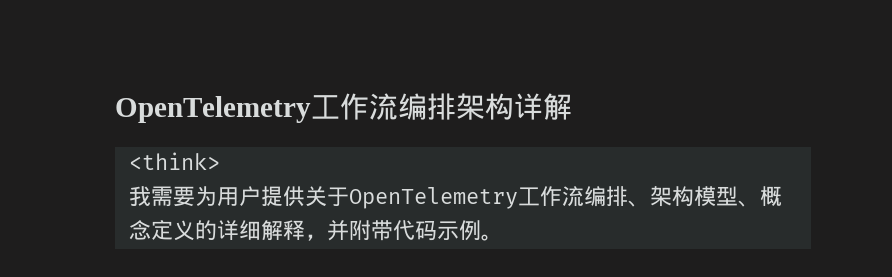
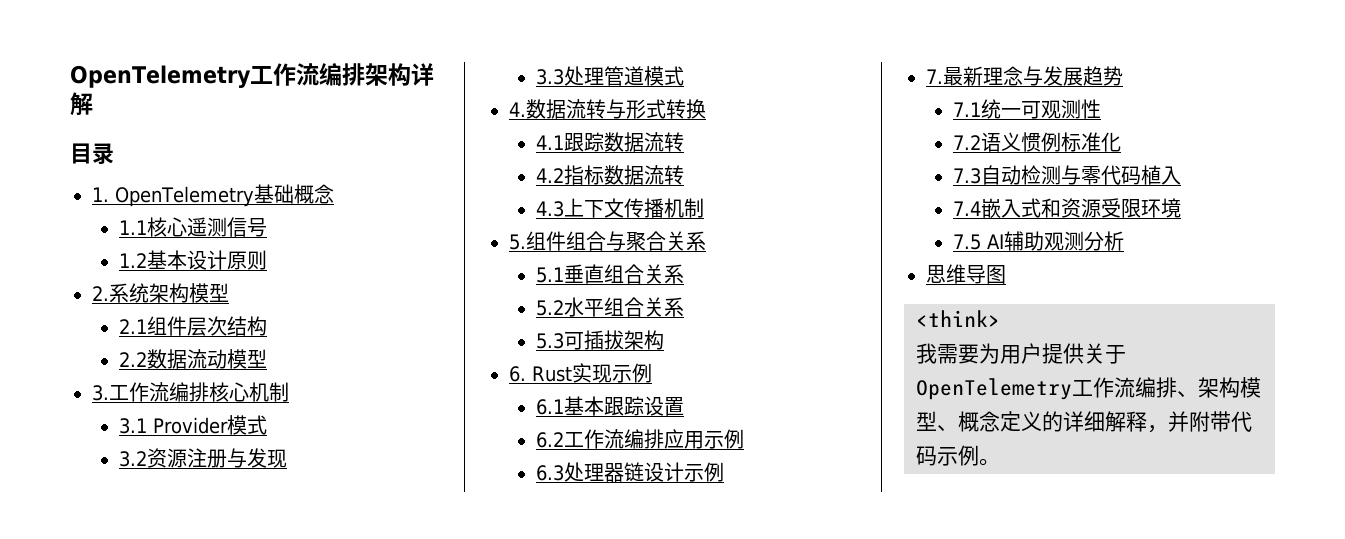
(572, 106) none -> [70,143,114,165] [92,184,334,207] [118,217,267,237] [118,250,267,270] [92,283,229,303] [118,316,267,336] [118,349,267,369] [92,382,289,402] [118,415,267,435] [118,448,287,468] [535,66,684,86] [509,99,706,119] [535,132,684,152] [535,165,684,185] [535,198,704,218] [509,231,706,251] [535,264,684,284] [535,297,684,317] [535,330,664,350] [509,363,652,383] [535,396,684,416] [535,429,744,449] [535,462,724,482] [926,66,1123,86] [952,99,1101,119] [952,132,1121,152] [952,165,1181,185] [952,198,1181,218] [952,231,1124,251] [926,264,1006,284] // 目录 // 1. OpenTelemetry基础概念 // 1.1核心遥测信号 // 1.2基本设计原则 // 2.系统架构模型 // 2.1组件层次结构 // 2.2数据流动模型 // 3.工作流编排核心机制 // 3.1 Provider模式 // 3.2资源注册与发现 // 3.3处理管道模式 // 4.数据流转与形式转换 // 4.1跟踪数据流转 // 4.2指标数据流转 // 4.3上下文传播机制 // 5.组件组合与聚合关系 // 5.1垂直组合关系 // 5.2水平组合关系 // 5.3可插拔架构 // 6. Rust实现示例 // 6.1基本跟踪设置 // 6.2工作流编排应用示例 // 6.3处理器链设计示例 // 7.最新理念与发展趋势 // 7.1统一可观测性 // 7.2语义惯例标准化 // 7.3自动检测与零代码植入 // 7.4嵌入式和资源受限环境 // 7.5 AI辅助观测分析 // 思维导图

